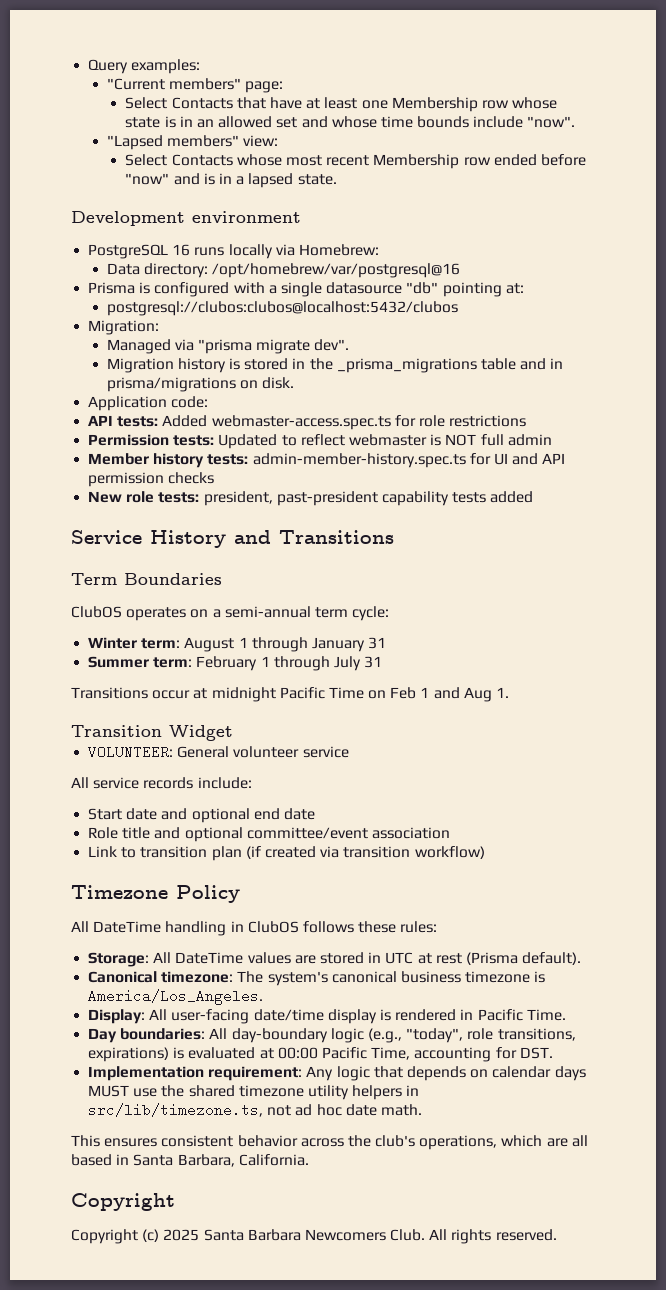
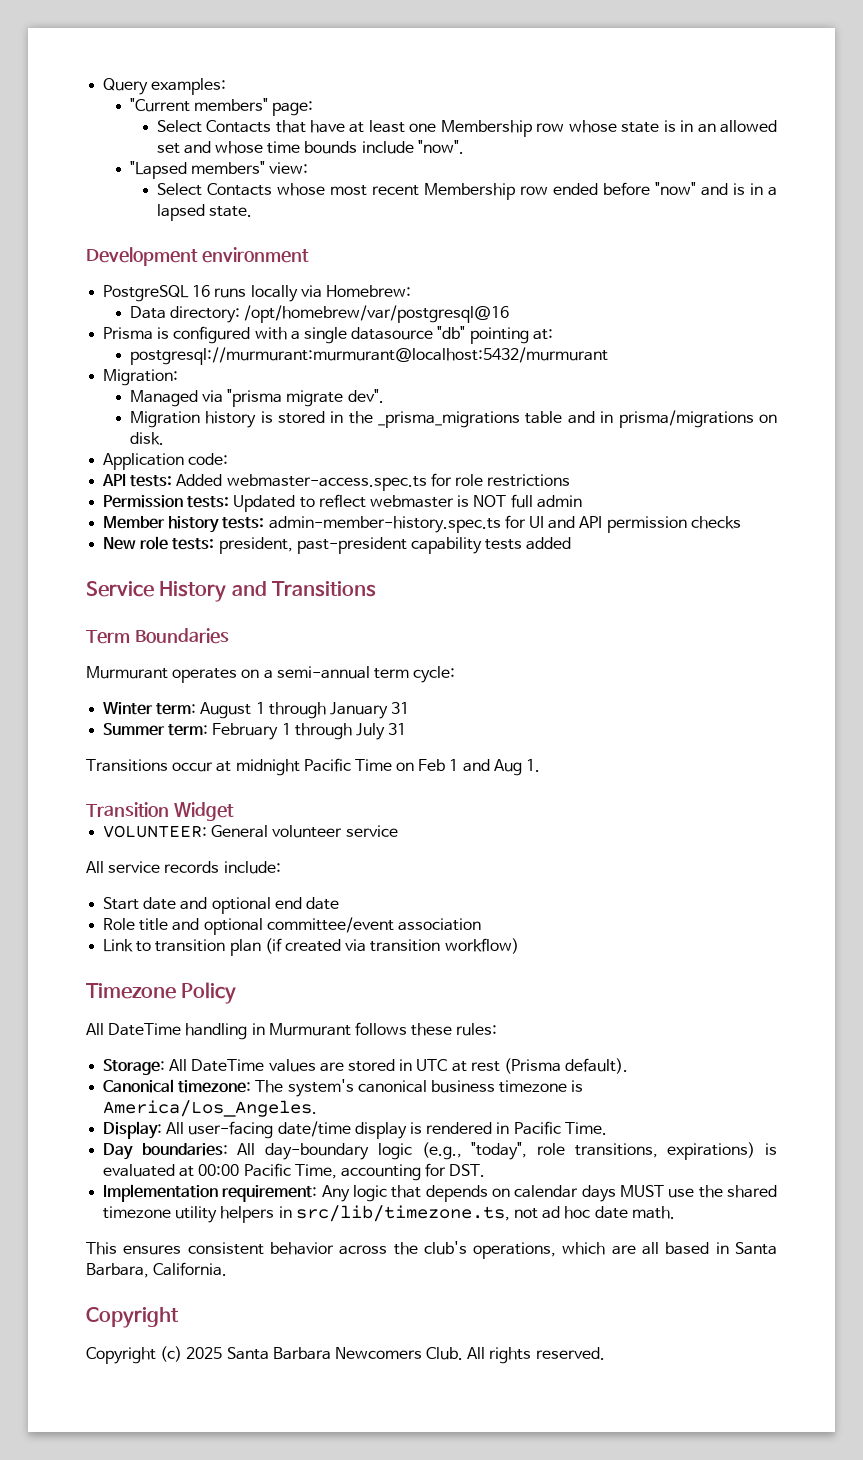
[106,301,458,316] postgresql://clubos:clubos@localhost:5432/clubos -> [129,347,608,365] postgresql://murmurant:murmurant@localhost:5432/murmurant
[71,606,122,618] ClubOS -> [86,666,168,679] Murmurant
[247,921,299,933] ClubOS -> [268,1023,351,1036] Murmurant

